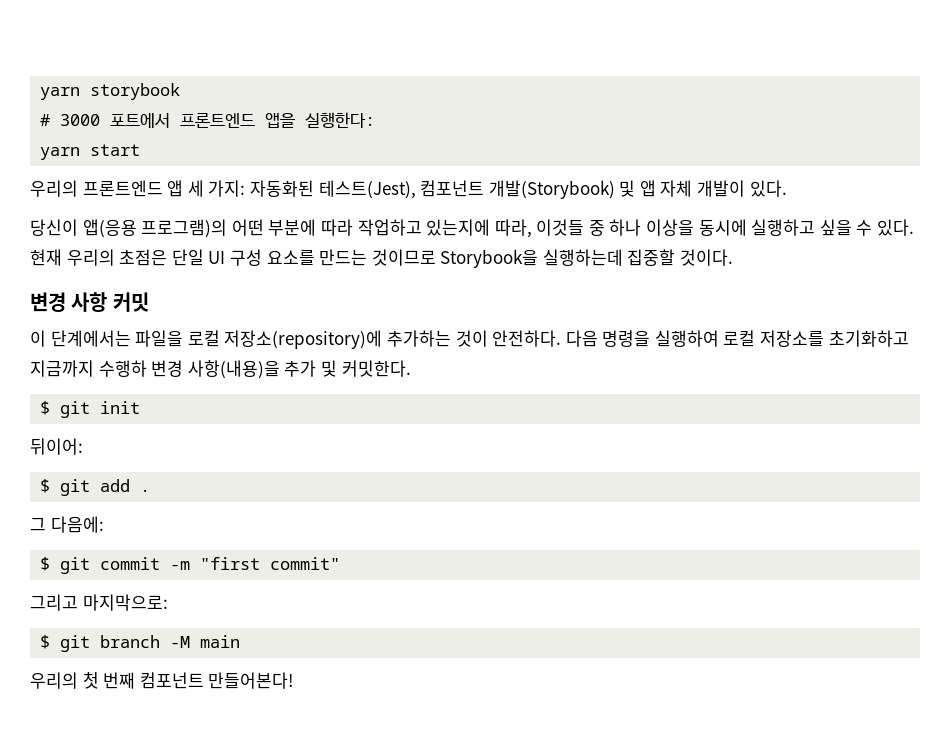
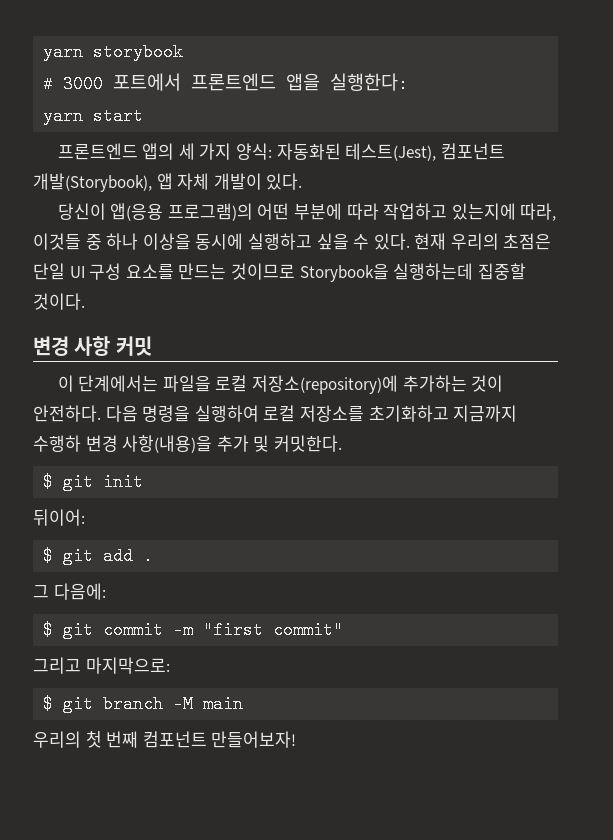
[30,180,246,197] 우리의 프론트엔드 앱 세 가지: -> [57,143,273,160] 프론트엔드 앱의 세 가지 양식:
[488,180,636,199] 개발(Storybook) 및 -> [33,173,152,192] 개발(Storybook),
[208,672,294,689] 만들어본다! -> [211,731,297,748] 만들어보자!

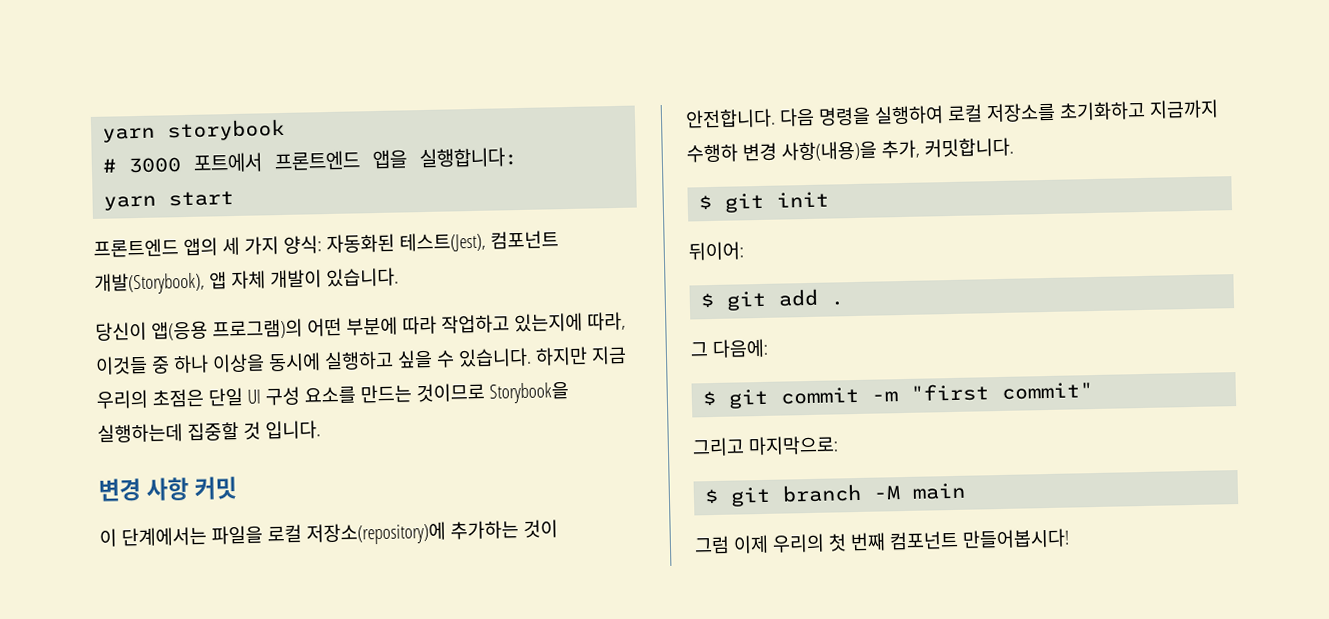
[330,73,409,93] 실행한다: -> [419,147,519,169] 실행합니다:
[266,173,303,190] 있다. -> [325,267,399,288] 있습니다.
[373,233,447,250] 있다. 현재 -> [457,345,627,368] 있습니다. 하지만 지금
[33,293,85,310] 것이다. -> [242,420,321,440] 것 입니다.
[33,405,101,422] 안전하다. -> [685,108,776,129] 안전합니다.
[216,435,342,452] 추가 및 커밋한다. -> [880,137,1014,159] 추가, 커밋합니다.
(244, 704) none -> [694,534,769,555] 그럼 이제
[211,731,297,748] 만들어보자! -> [961,528,1070,549] 만들어봅시다!

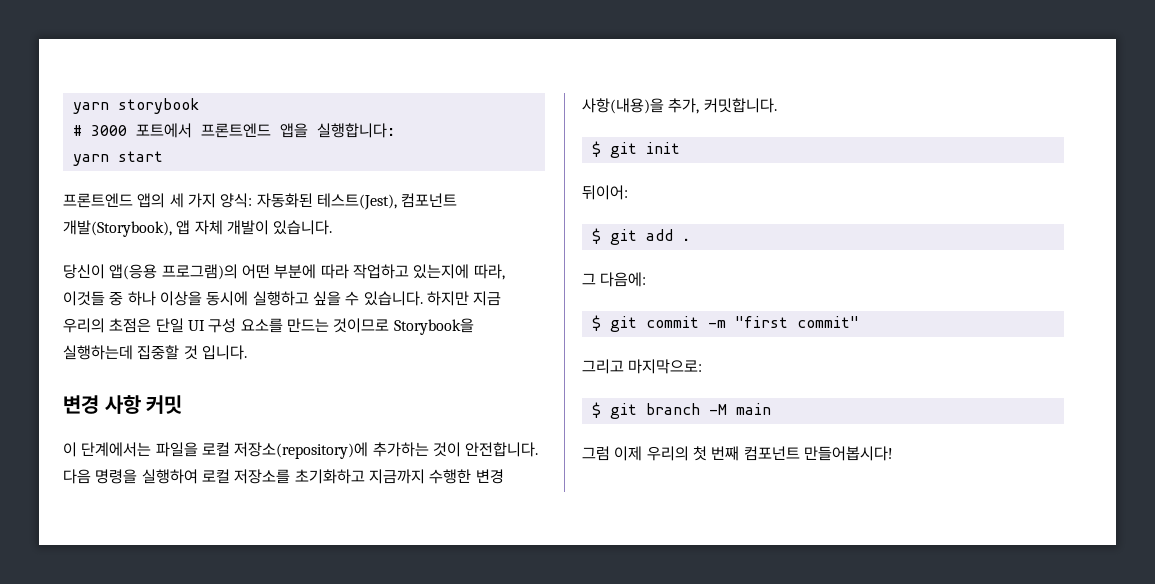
[686,143,738,163] 수행하 -> [429,469,472,484] 수행한

